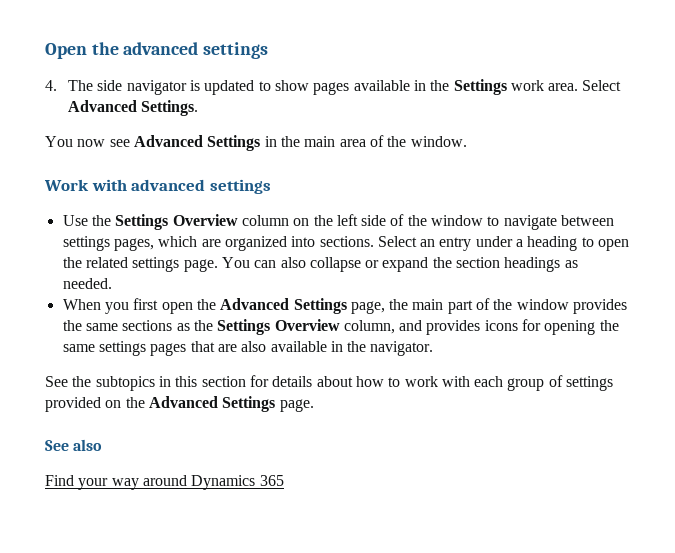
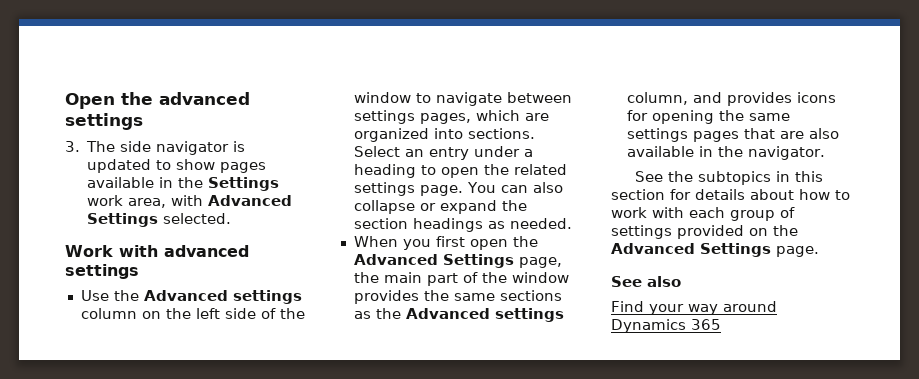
[45,80,57,91] 4. -> [65,141,80,152] 3.
[548,80,622,91] [68,100,199,116] [45,135,467,151] area. Select Advanced Settings. // You now see Advanced Settings in the main area of the window. -> [128,195,293,208] [87,213,232,227] area, with Advanced Settings selected.
[115,214,238,230] Settings Overview -> [143,290,302,304] Advanced settings
[217,319,340,335] Settings Overview -> [405,308,564,322] Advanced settings

